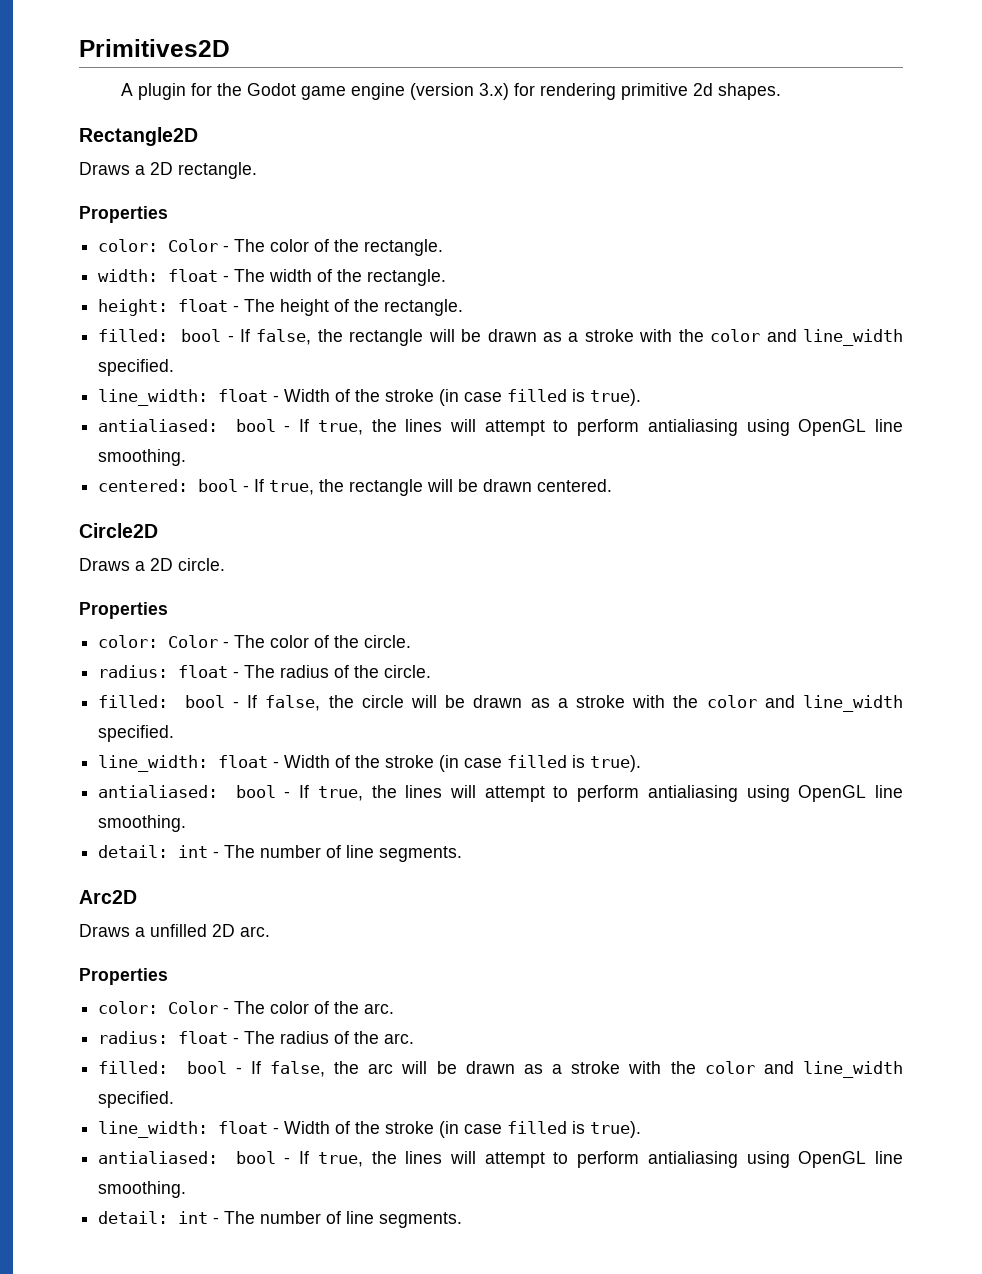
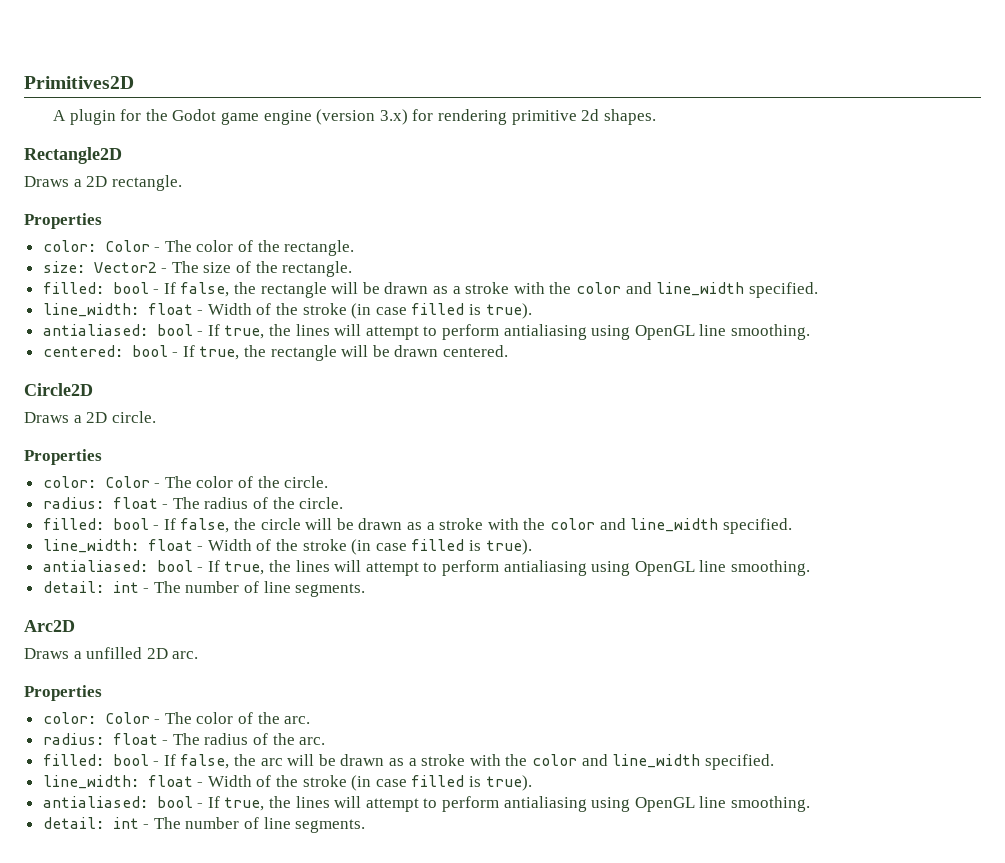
[98,269,447,286] [98,299,330,316] width: float - The width of the rectangle. // height: float - The height -> [42,261,232,273] size: Vector2 - The size

